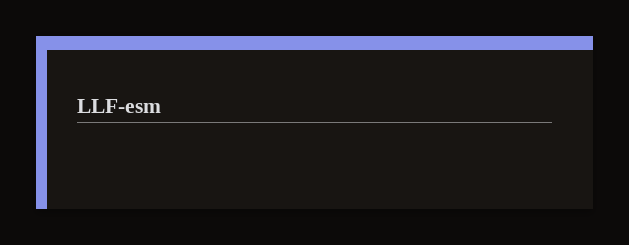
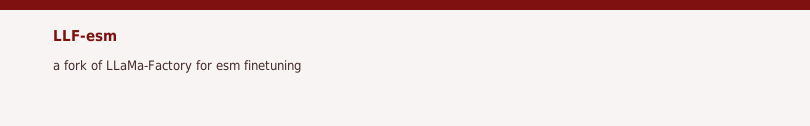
(161, 106) none -> [53,60,301,73] // a fork of LLaMa-Factory for esm finetuning

